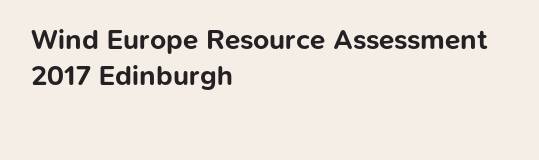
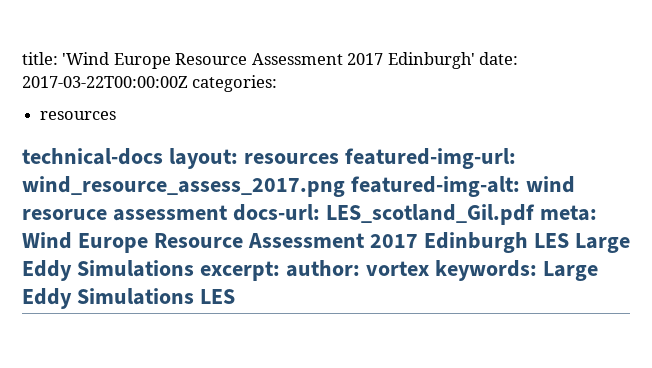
(31, 39) none -> [22,52,519,69] [22,75,278,92] [40,111,117,120] [22,148,516,169] [22,176,575,197] [22,204,597,225] title: 'Wind Europe Resource Assessment 2017 Edinburgh' date: 2017-03-22T00:00:00Z categories: // resources // technical-docs layout: resources featured-img-url: wind_resource_assess_2017.png featured-img-alt: wind resoruce assessment docs-url: LES_scotland_Gil.pdf meta:
(233, 77) none -> [533,233,630,253] [22,260,598,281] [22,288,235,309] LES Large Eddy Simulations excerpt: author: vortex keywords: Large Eddy Simulations LES

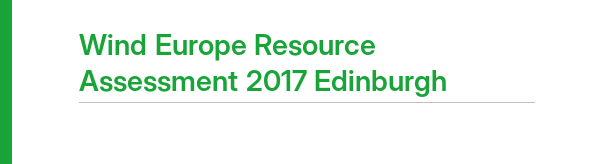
[22,52,519,69] [22,75,278,92] [40,111,117,120] [22,148,516,169] [22,176,575,197] [22,204,597,225] title: 'Wind Europe Resource Assessment 2017 Edinburgh' date: 2017-03-22T00:00:00Z categories: // resources // technical-docs layout: resources featured-img-url: wind_resource_assess_2017.png featured-img-alt: wind resoruce assessment docs-url: LES_scotland_Gil.pdf meta: -> (79, 44) none
[533,233,630,253] [22,260,598,281] [22,288,235,309] LES Large Eddy Simulations excerpt: author: vortex keywords: Large Eddy Simulations LES -> (448, 83) none

